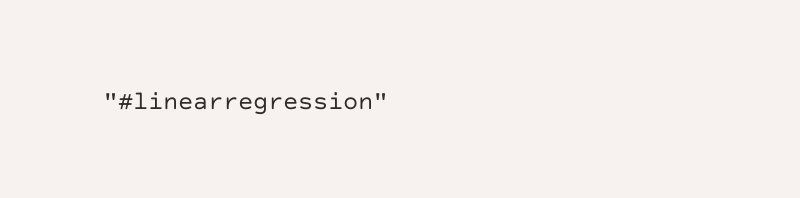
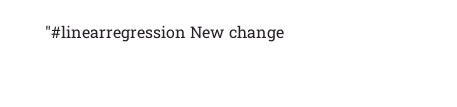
[103,92,388,115] "#linearregression" -> [45,25,284,42] "#linearregression New change

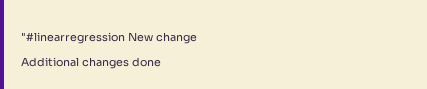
(284, 33) none -> [21,57,161,69] // Additional changes done

